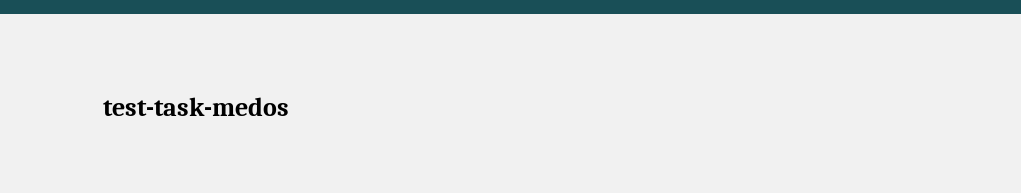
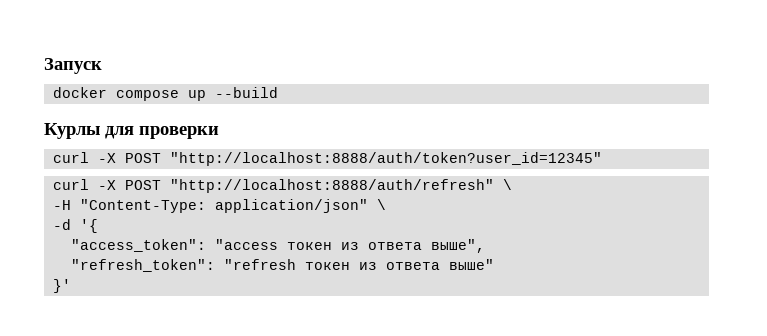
[103,97,289,116] test-task-medos -> [44,58,102,74] [52,87,278,101] [44,123,219,139] [52,152,602,166] [52,179,512,193] [52,199,386,213] [52,219,98,233] [70,239,485,253] [70,259,494,272] [52,279,71,293] Запуск // docker compose up --build // Курлы для проверки // curl -X POST "http://localhost:8888/auth/token?user_id=12345" // curl -X POST "http://localhost:8888/auth/refresh" \ // -H "Content-Type: application/json" \ // -d '{ // "access_token": "access токен из ответа выше", // "refresh_token": "refresh токен из ответа выше" // }'

